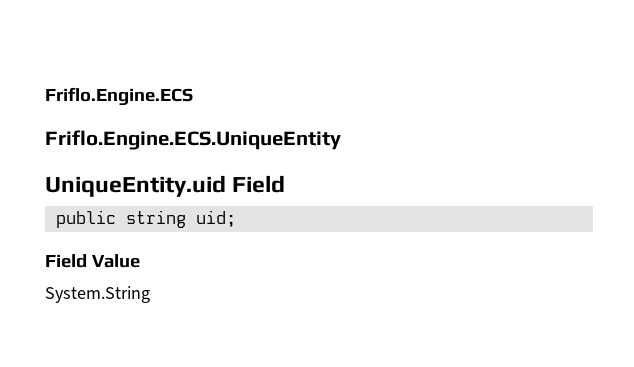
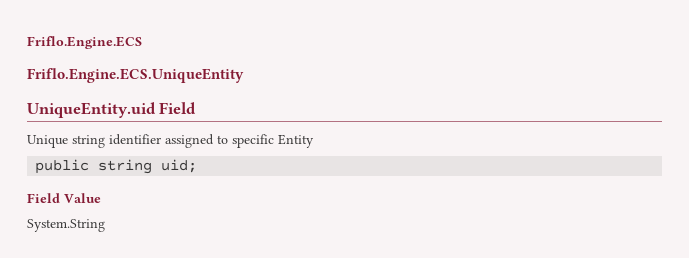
(286, 184) none -> [27,134,314,148] // Unique string identifier assigned to specific Entity

